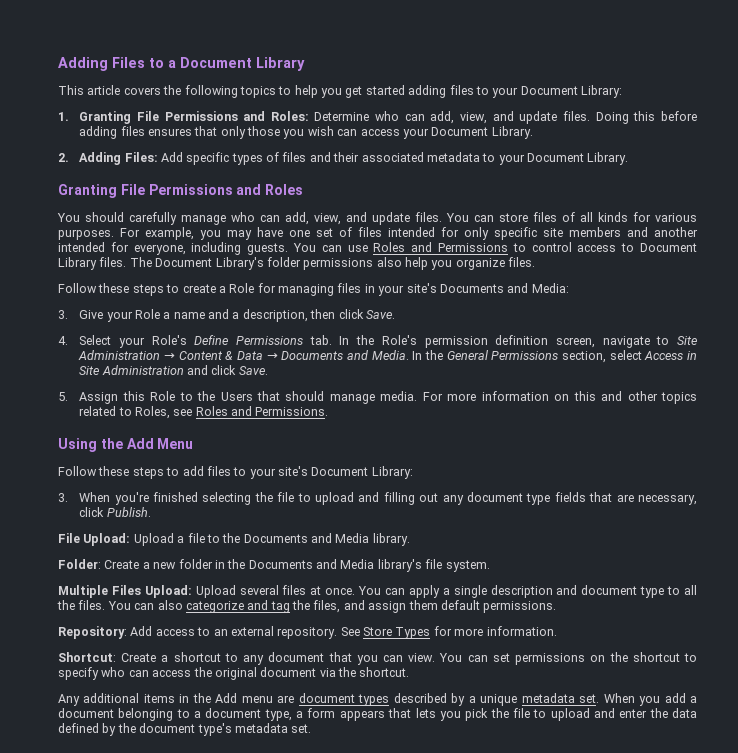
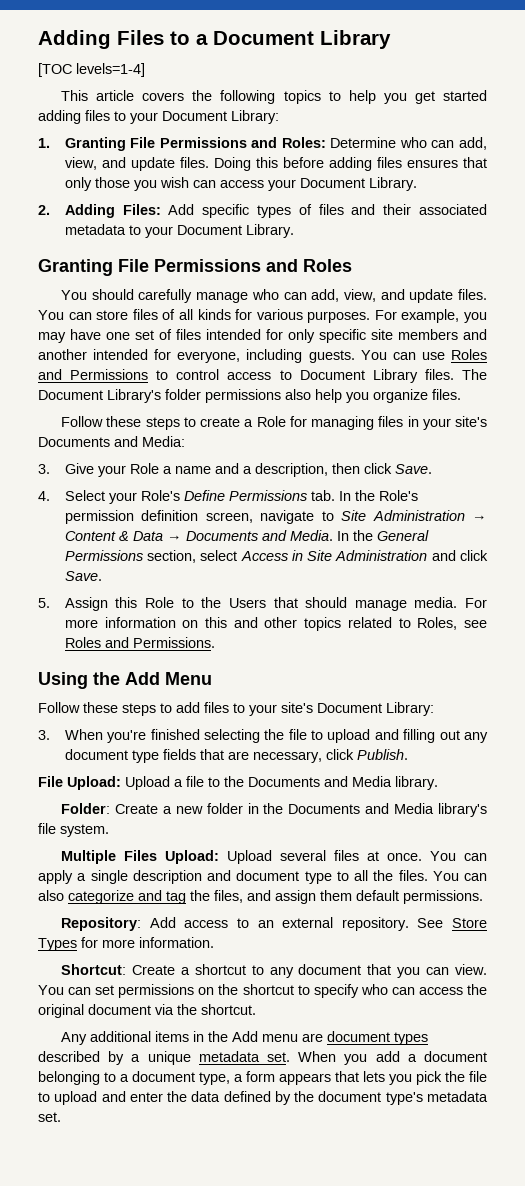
(305, 64) none -> [38,63,145,77] // [TOC levels=1-4]

